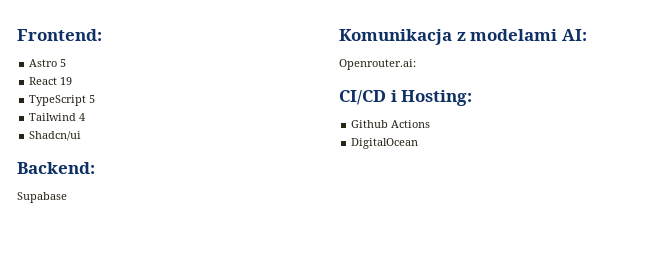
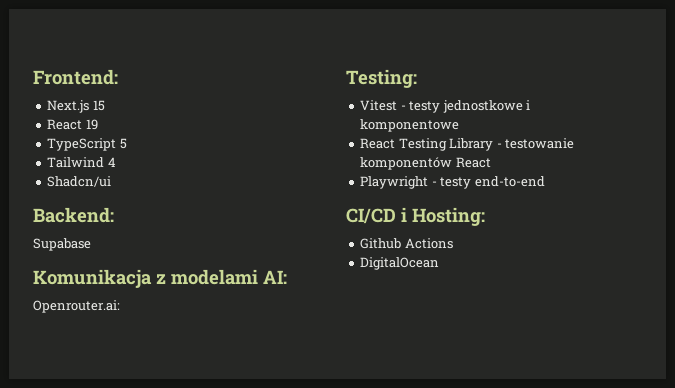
[29,59,67,67] Astro 5 -> [47,100,105,113] Next.js 15
(416, 64) none -> [346,69,417,88] [360,100,531,113] [360,119,460,132] [360,138,575,151] [360,157,491,170] [360,176,545,189] // Testing: // Vitest - testy jednostkowe i komponentowe // React Testing Library - testowanie komponentów React // Playwright - testy end-to-end

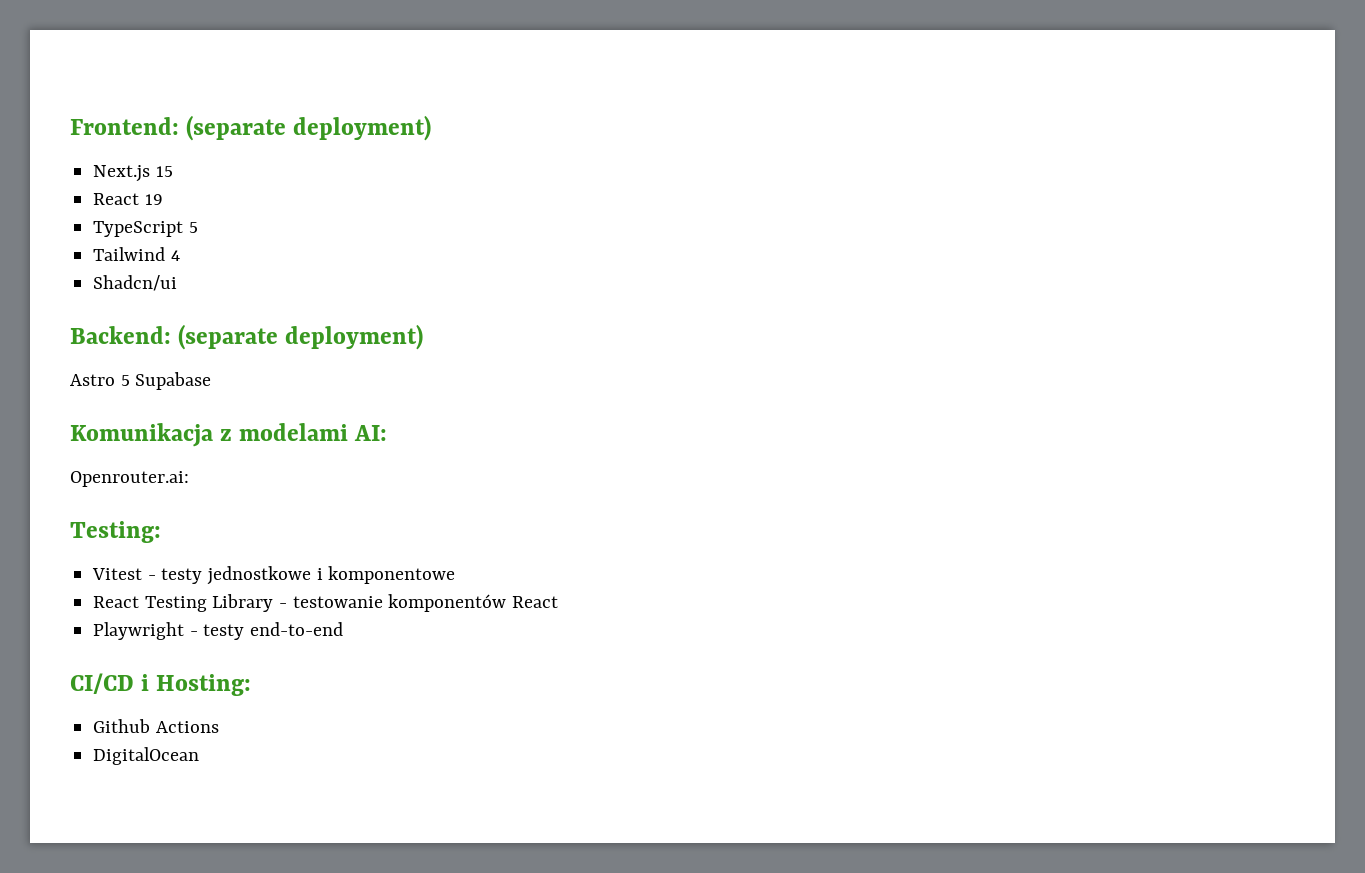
(118, 77) none -> [186,115,432,141] (separate deployment)
(114, 215) // -> [178,324,424,350] [70,374,130,386] (separate deployment) // Astro 5

